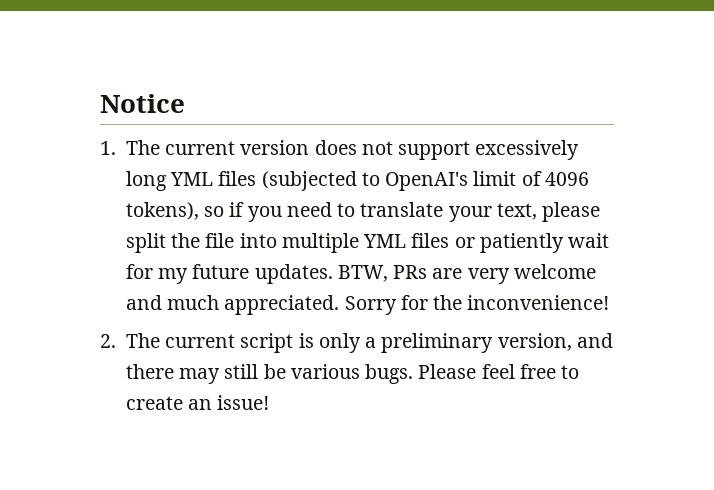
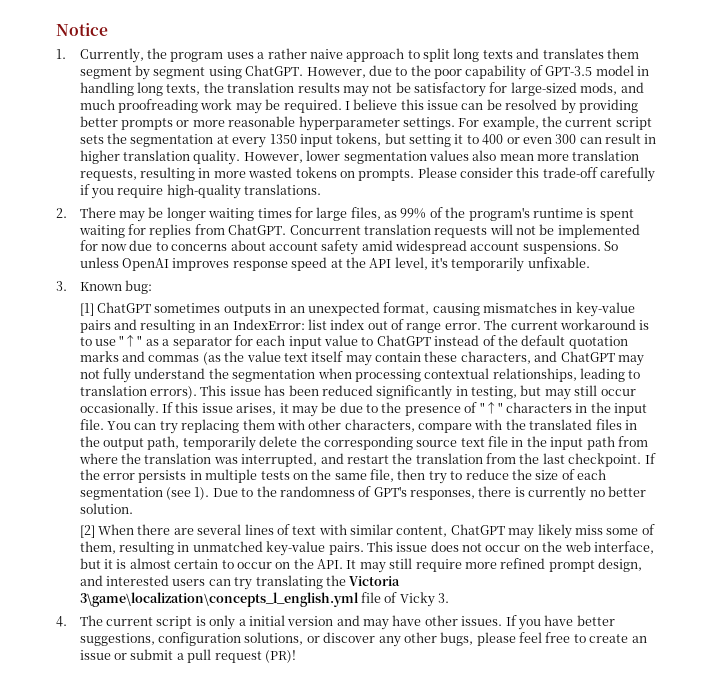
[125,140,580,160] [125,171,589,191] [125,202,601,222] [125,233,610,253] [125,264,596,284] [125,295,610,315] [100,334,116,348] The current version does not support excessively long YML files (subjected to OpenAI's limit of 4096 tokens), so if you need to translate your text, please split the file into multiple YML files or patiently wait for my future updates. BTW, PRs are very welcome and much appreciated. Sorry for the inconvenience! // 2. -> [79,48,639,63] [79,65,649,80] [79,82,644,97] [79,99,638,114] [79,116,652,131] [79,133,657,148] [79,150,640,165] [79,167,656,182] [79,184,322,199] [56,207,634,222] [78,224,640,238] [79,240,619,255] [79,257,590,272] [56,280,153,294] [79,302,635,317] [79,319,650,333] [79,335,628,349] [79,351,644,366] [79,368,641,383] [79,385,636,400] [79,402,648,417] [79,419,637,434] [79,436,648,451] [78,453,656,467] [79,469,607,484] [79,486,646,501] [79,503,133,514] [79,524,655,539] [79,541,654,556] [79,558,643,573] [79,575,401,590] [79,592,450,607] [56,616,67,627] Currently, the program uses a rather naive approach to split long texts and translates them segment by segment using ChatGPT. However, due to the poor capability of GPT-3.5 model in handling long texts, the translation results may not be satisfactory for large-sized mods, and much proofreading work may be required. I believe this issue can be resolved by providing better prompts or more reasonable hyperparameter settings. For example, the current script sets the segmentation at every 1350 input tokens, but setting it to 400 or even 300 can result in higher translation quality. However, lower segmentation values also mean more translation requests, resulting in more wasted tokens on prompts. Please consider this trade-off carefully if you require high-quality translations. // 2. There may be longer waiting times for large files, as 99% of the program's runtime is spent waiting for replies from ChatGPT. Concurrent translation requests will not be implemented for now due to concerns about account safety amid widespread account suspensions. So unless OpenAI improves response speed at the API level, it's temporarily unfixable. // 3. Known bug: // [1] ChatGPT sometimes outputs in an unexpected format, causing mismatches in key-value pairs and resulting in an IndexError: list index out of range error. The current workaround is to use "↑" as a separator for each input value to ChatGPT instead of the default quotation marks and commas (as the value text itself may contain these characters, and ChatGPT may not fully understand the segmentation when processing contextual relationships, leading to translation errors). This issue has been reduced significantly in testing, but may still occur occasionally. If this issue arises, it may be due to the presence of "↑" characters in the input file. You can try replacing them with other characters, compare with the translated files in the output path, temporarily delete the corresponding source text file in the input path from where the translation was interrupted, and restart the translation from the last checkpoint. If the error persists in multiple tests on the same file, then try to reduce the size of each segmentation (see 1). Due to the randomness of GPT's responses, there is currently no better solution. // [2] When there are several lines of text with similar content, ChatGPT may likely miss some of them, resulting in unmatched key-value pairs. This issue does not occur on the web interface, but it is almost certain to occur on the API. It may still require more refined prompt design, and interested users can try translating the Victoria 3\game\localization\concepts_l_english.yml file of Vicky 3. // 4.
[381,333,613,353] [125,364,477,384] preliminary version, and there may still be various bugs. Please -> [248,615,615,630] [79,632,516,647] initial version and may have other issues. If you have better suggestions, configuration solutions, or discover any other bugs, please
[217,395,270,410] issue! -> [79,649,296,663] issue or submit a pull request (PR)!

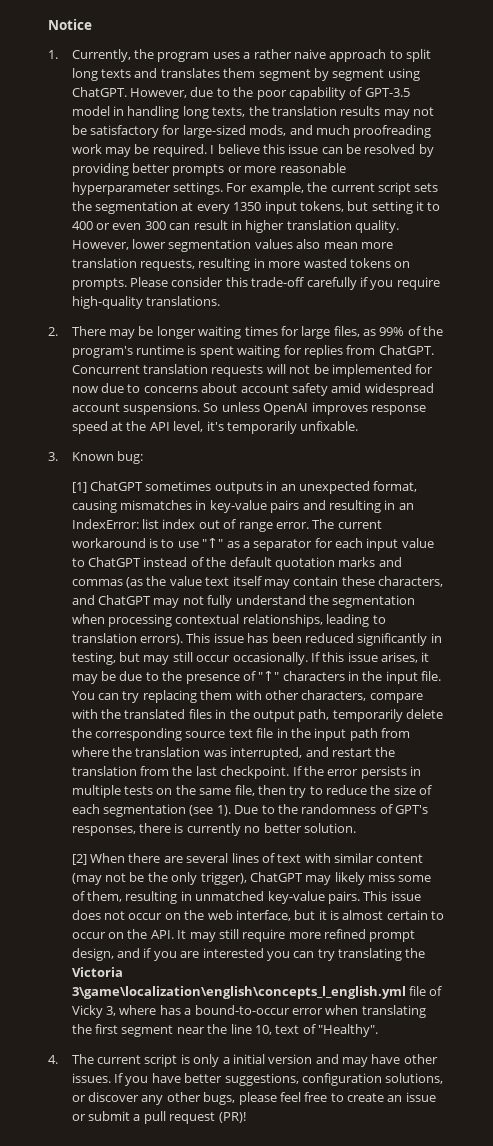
[396,526,448,537] content, -> [376,854,424,863] [71,872,247,885] content (may not be the only trigger),
[106,575,206,586] interested users -> [143,948,290,961] if you are interested you
[79,592,359,607] 3\game\localization\concepts_l_english.yml -> [71,986,406,999] 3\game\localization\english\concepts_l_english.yml
[438,593,450,603] 3. -> [106,1005,426,1018] [71,1024,379,1037] 3, where has a bound-to-occur error when translating the first segment near the line 10, text of "Healthy".

